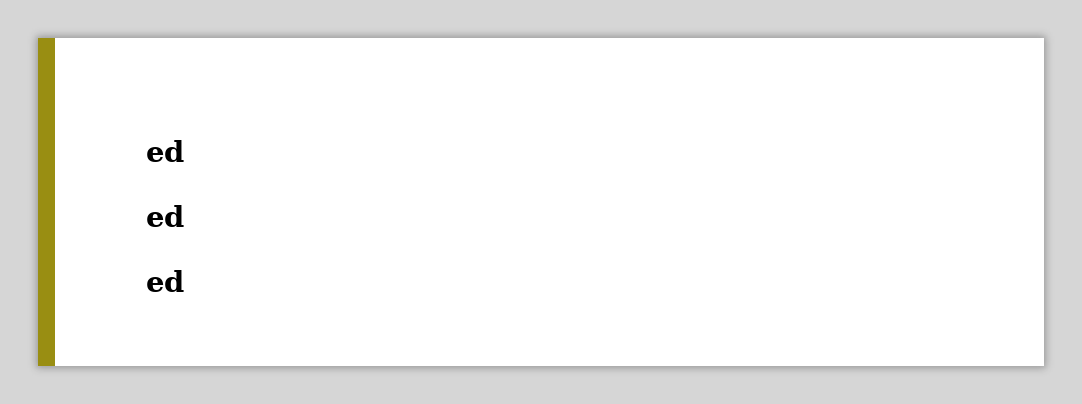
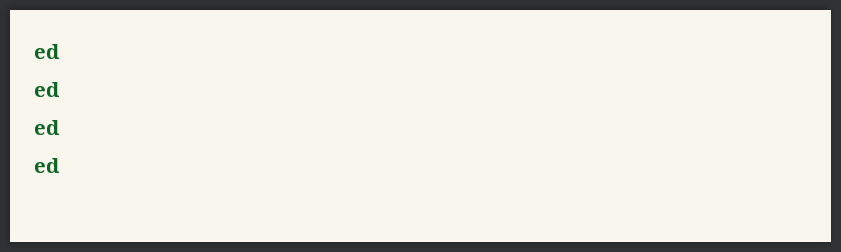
[146,140,184,162] [146,205,184,227] [146,270,184,292] ed // ed // ed -> [34,44,60,59] [34,82,60,97] [34,120,60,135] [34,158,60,173] ed // ed // ed // ed

